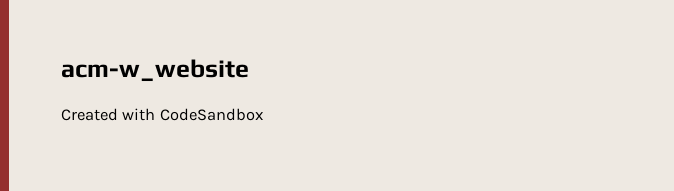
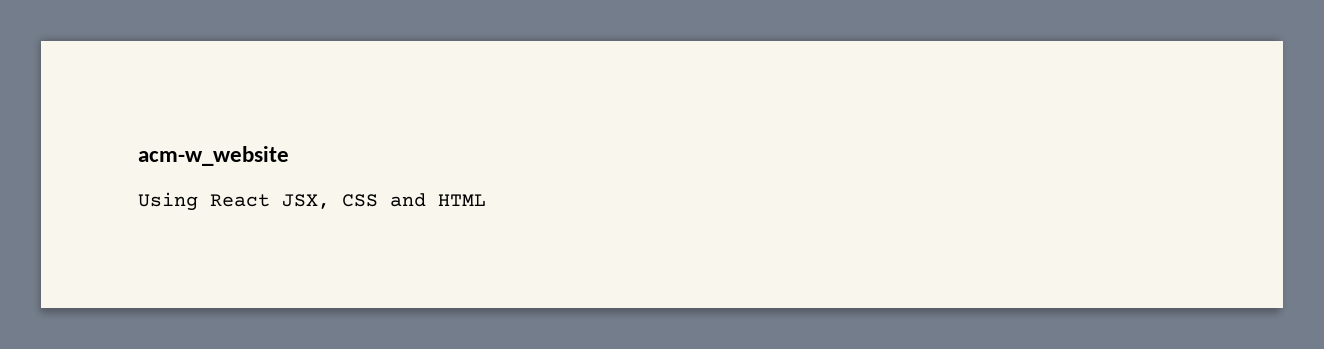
[61,108,263,121] Created with CodeSandbox -> [138,192,486,211] Using React JSX, CSS and HTML

